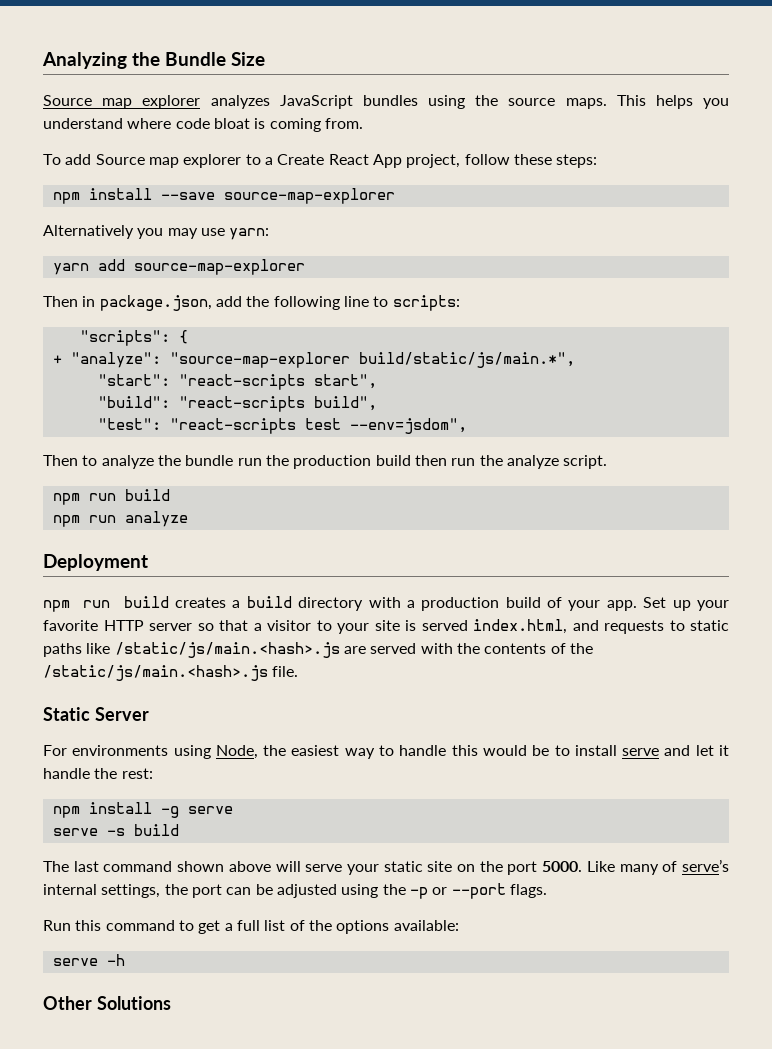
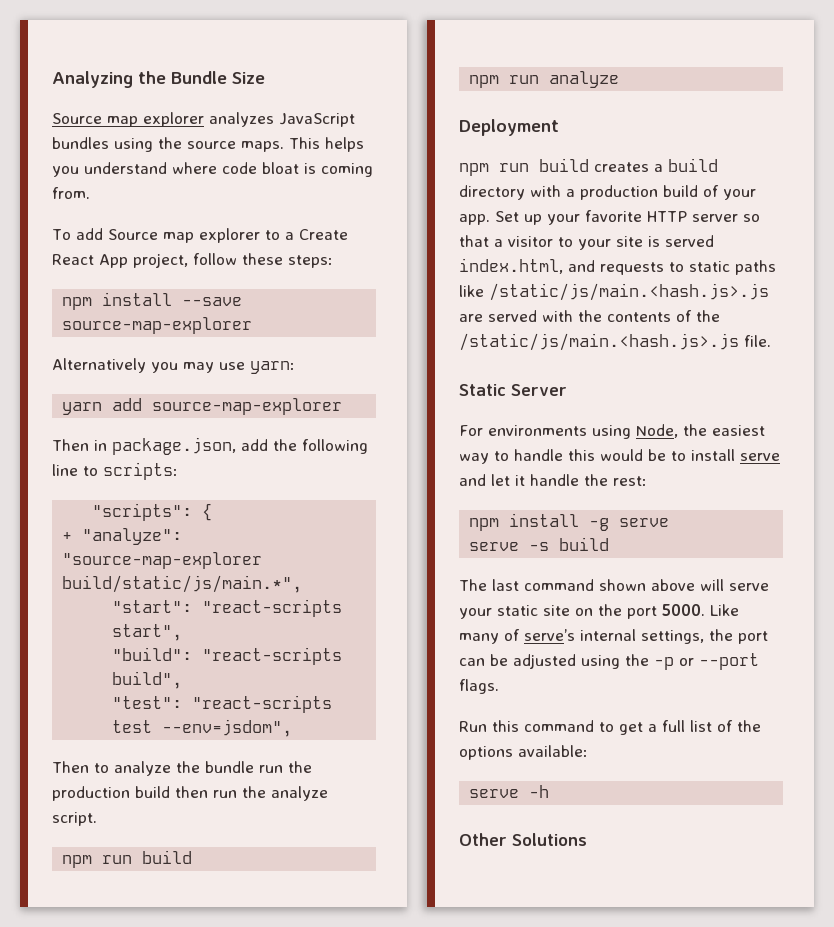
[114,642,340,658] /static/js/main.<hash>.js -> [489,283,769,301] /static/js/main.<hash.js>.js
[43,665,268,681] /static/js/main.<hash>.js -> [459,333,739,351] /static/js/main.<hash.js>.js

